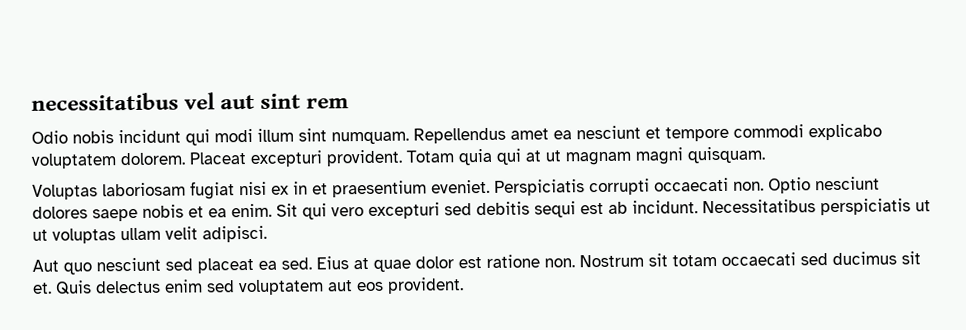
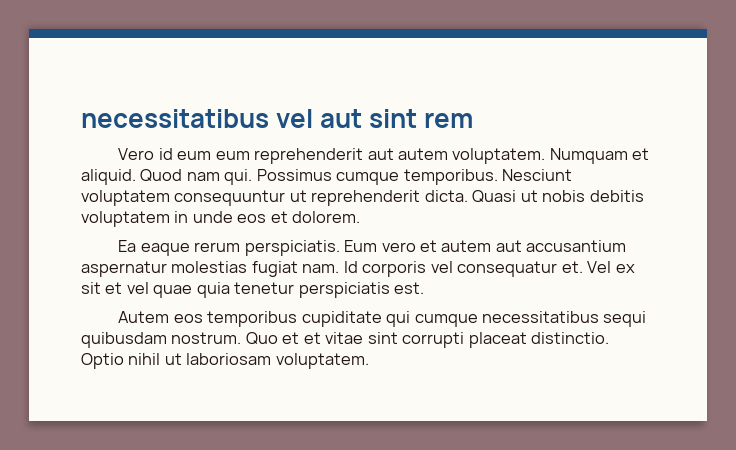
[31,123,882,146] [31,146,765,169] [32,176,880,200] [32,198,931,222] [32,225,267,244] [32,251,921,275] [32,277,464,296] Odio nobis incidunt qui modi illum sint numquam. Repellendus amet ea nesciunt et tempore commodi explicabo voluptatem dolorem. Placeat excepturi provident. Totam quia qui at ut magnam magni quisquam. // Voluptas laboriosam fugiat nisi ex in et praesentium eveniet. Perspiciatis corrupti occaecati non. Optio nesciunt dolores saepe nobis et ea enim. Sit qui vero excepturi sed debitis sequi est ab incidunt. Necessitatibus perspiciatis ut ut voluptas ullam velit adipisci. // Aut quo nesciunt sed placeat ea sed. Eius at quae dolor est ratione non. Nostrum sit totam occaecati sed ducimus sit et. Quis delectus enim sed voluptatem aut eos provident. -> [118,148,650,164] [81,169,573,185] [81,190,644,206] [81,211,361,227] [118,240,627,256] [81,261,635,277] [81,282,425,298] [118,311,647,327] [81,332,610,348] [81,353,369,369] Vero id eum eum reprehenderit aut autem voluptatem. Numquam et aliquid. Quod nam qui. Possimus cumque temporibus. Nesciunt voluptatem consequuntur ut reprehenderit dicta. Quasi ut nobis debitis voluptatem in unde eos et dolorem. // Ea eaque rerum perspiciatis. Eum vero et autem aut accusantium aspernatur molestias fugiat nam. Id corporis vel consequatur et. Vel ex sit et vel quae quia tenetur perspiciatis est. // Autem eos temporibus cupiditate qui cumque necessitatibus sequi quibusdam nostrum. Quo et et vitae sint corrupti placeat distinctio. Optio nihil ut laboriosam voluptatem.

